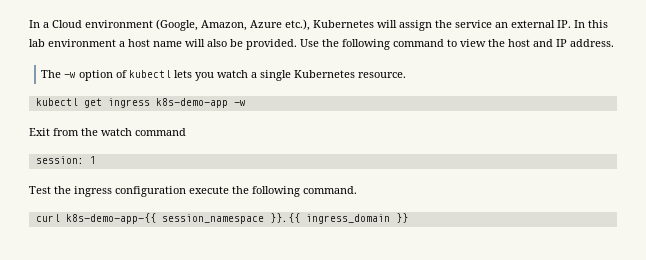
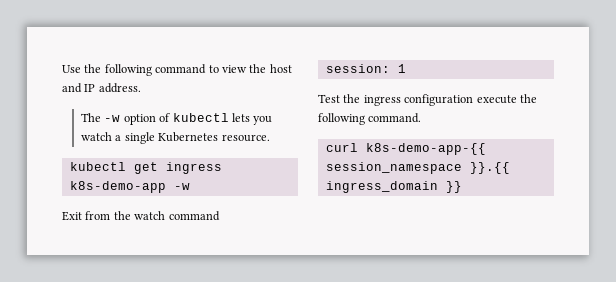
[29,19,608,31] [29,39,297,50] In a Cloud environment (Google, Amazon, Azure etc.), Kubernetes will assign the service an external IP. In this lab environment a host name will also be provided. -> (62, 69) none

